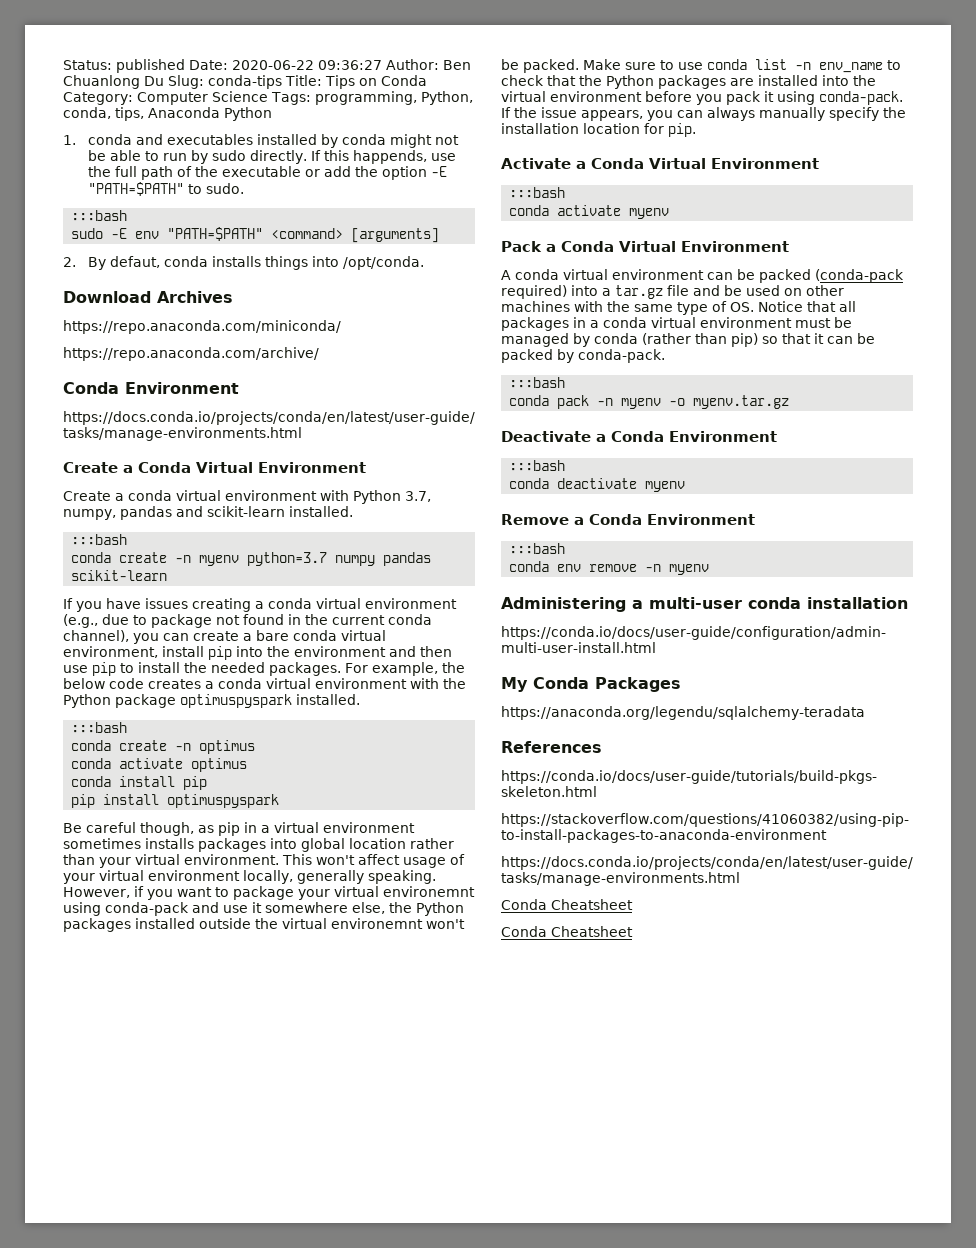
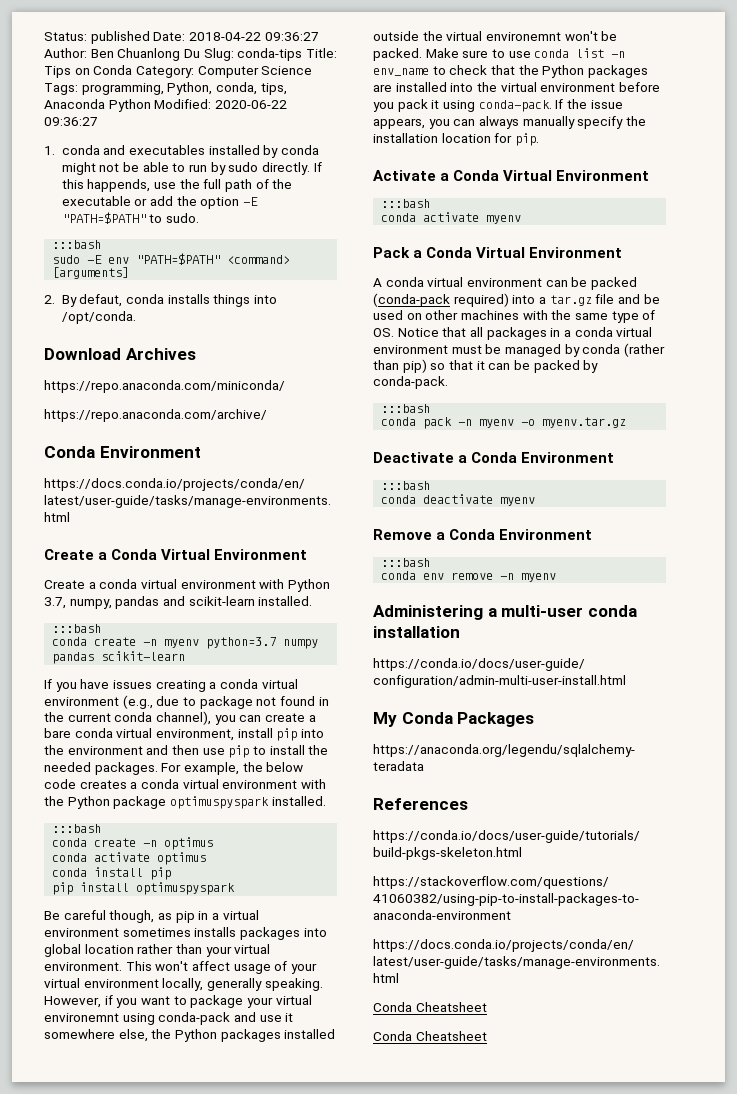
[232,60,314,70] 2020-06-22 -> [188,32,261,41] 2018-04-22
(272, 114) none -> [154,99,287,109] [44,117,98,126] Modified: 2020-06-22 09:36:27

